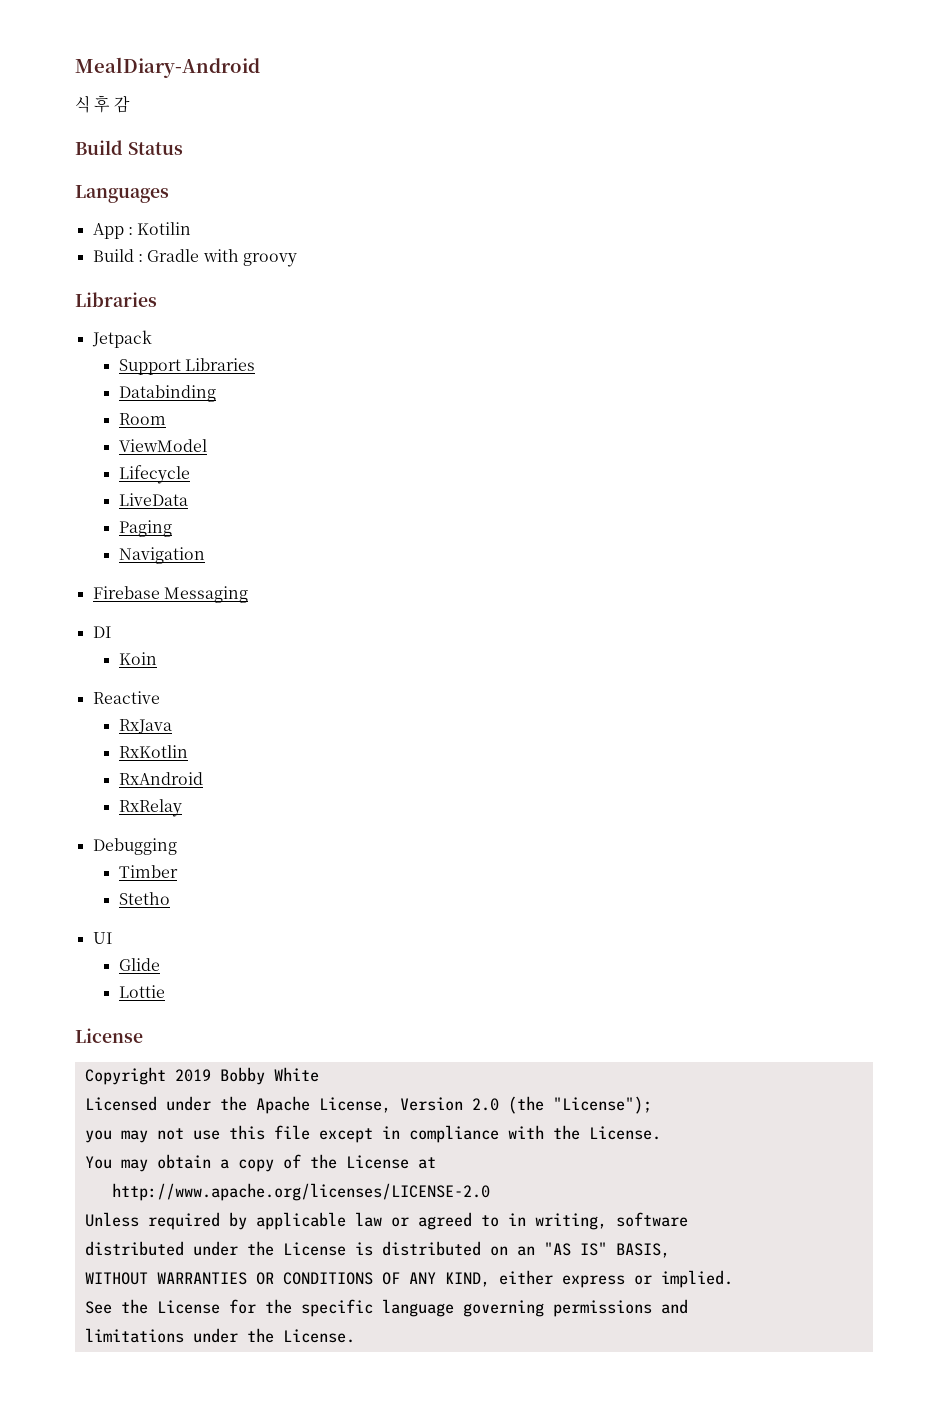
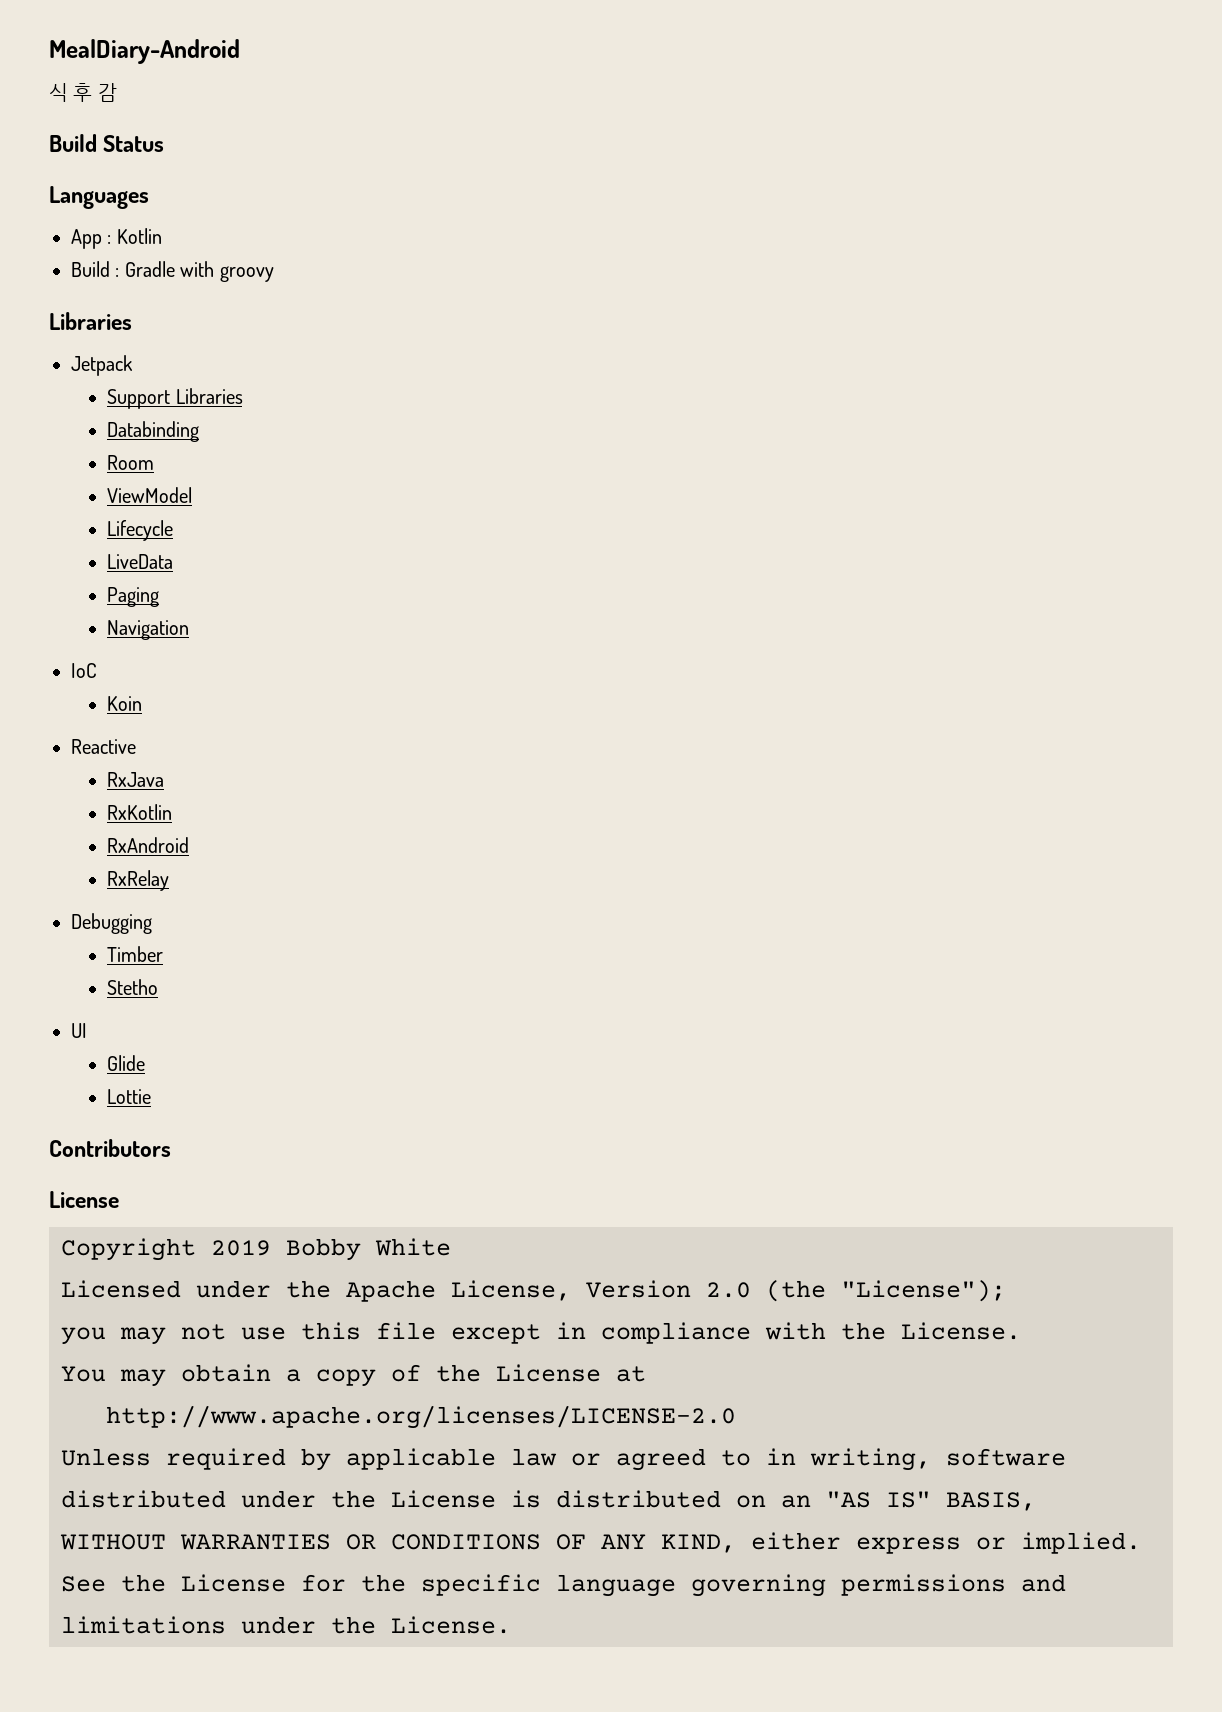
[137,222,192,235] Kotilin -> [116,228,162,244] Kotlin
[92,586,248,603] [92,626,111,638] Firebase Messaging // DI -> [71,663,97,678] IoC
(165, 991) none -> [49,1139,171,1157] // Contributors

